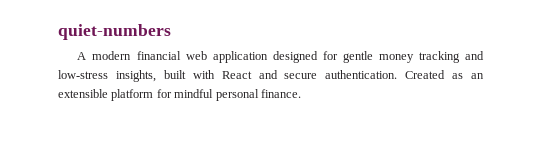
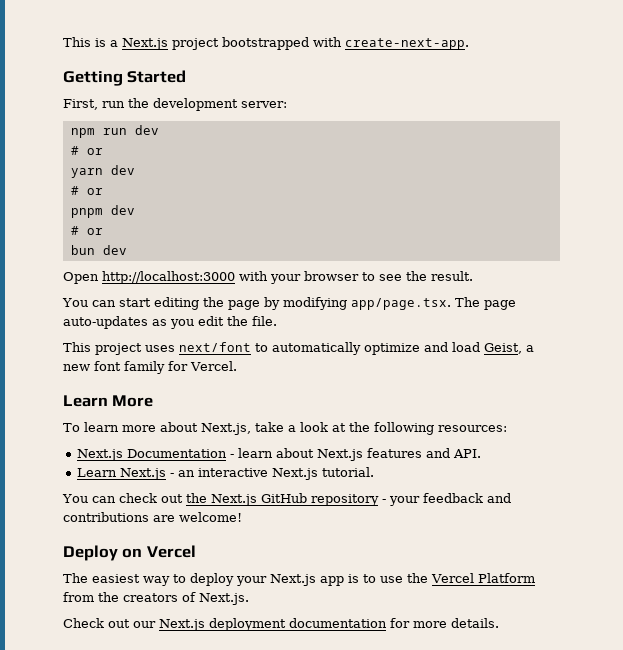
[58,24,171,40] [77,51,485,63] [58,70,484,82] [58,89,301,101] quiet-numbers // A modern financial web application designed for gentle money tracking and low-stress insights, built with React and secure authentication. Created as an extensible platform for mindful personal finance. -> [63,37,469,50] [63,70,187,86] [63,98,287,111] [70,125,159,138] [70,146,103,155] [70,165,135,178] [70,186,103,195] [70,205,135,218] [70,226,103,235] [70,245,127,255] [63,271,473,284] [62,297,516,310] [63,316,277,329] [63,342,534,355] [63,361,237,374] [63,395,154,407] [63,422,507,435] [76,448,481,461] [76,467,374,480] [62,493,511,506] [63,512,242,522] [63,545,196,561] [63,573,535,586] [63,592,249,605] [63,618,499,631] This is a Next.js project bootstrapped with create-next-app. // Getting Started // First, run the development server: // npm run dev // # or // yarn dev // # or // pnpm dev // # or // bun dev // Open http://localhost:3000 with your browser to see the result. // You can start editing the page by modifying app/page.tsx. The page auto-updates as you edit the file. // This project uses next/font to automatically optimize and load Geist, a new font family for Vercel. // Learn More // To learn more about Next.js, take a look at the following resources: // Next.js Documentation - learn about Next.js features and API. // Learn Next.js - an interactive Next.js tutorial. // You can check out the Next.js GitHub repository - your feedback and contributions are welcome! // Deploy on Vercel // The easiest way to deploy your Next.js app is to use the Vercel Platform from the creators of Next.js. // Check out our Next.js deployment documentation for more details.

